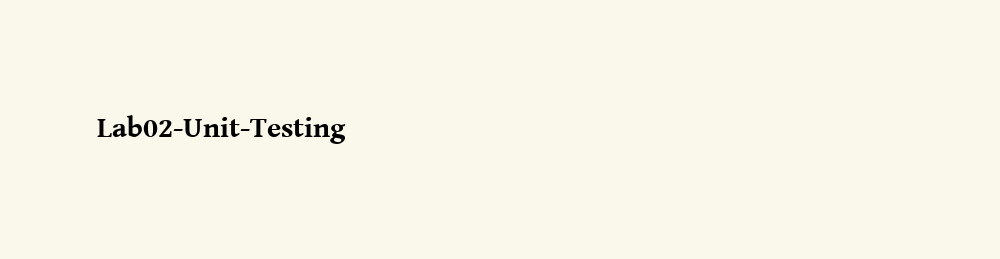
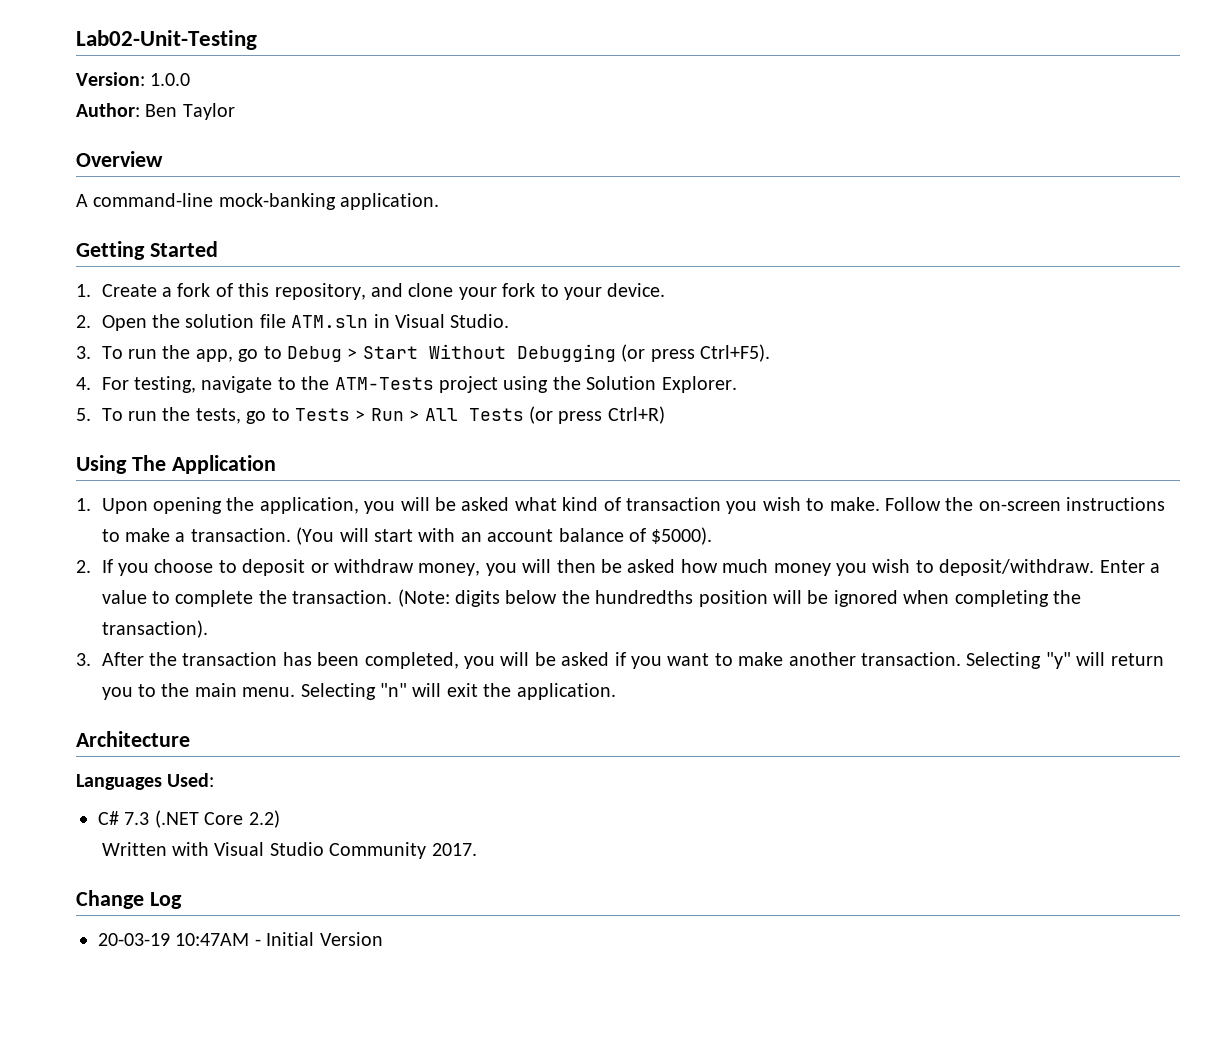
(346, 129) none -> [76,72,191,86] [76,103,235,120] [76,151,163,167] [76,193,440,210] [76,241,218,260] [76,283,666,300] [76,314,510,331] [76,344,770,362] [76,376,737,393] [76,406,665,424] [76,455,276,474] [76,497,1166,514] [101,527,713,545] [76,559,1160,576] [101,589,1081,607] [101,620,208,638] [76,652,1164,669] [101,683,616,700] [76,731,190,747] [76,773,215,790] [98,810,280,828] [101,842,477,859] [76,890,182,909] [98,932,383,946] // Version: 1.0.0 // Author: Ben Taylor // Overview // A command-line mock-banking application. // Getting Started // 1. Create a fork of this repository, and clone your fork to your device. // 2. Open the solution file ATM.sln in Visual Studio. // 3. To run the app, go to Debug > Start Without Debugging (or press Ctrl+F5). // 4. For testing, navigate to the ATM-Tests project using the Solution Explorer. // 5. To run the tests, go to Tests > Run > All Tests (or press Ctrl+R) // Using The Application // 1. Upon opening the application, you will be asked what kind of transaction you wish to make. Follow the on-screen instructions to make a transaction. (You will start with an account balance of $5000). // 2. If you choose to deposit or withdraw money, you will then be asked how much money you wish to deposit/withdraw. Enter a value to complete the transaction. (Note: digits below the hundredths position will be ignored when completing the transaction). // 3. After the transaction has been completed, you will be asked if you want to make another transaction. Selecting "y" will return you to the main menu. Selecting "n" will exit the application. // Architecture // Languages Used: // C# 7.3 (.NET Core 2.2) // Written with Visual Studio Community 2017. // Change Log // 20-03-19 10:47AM - Initial Version

